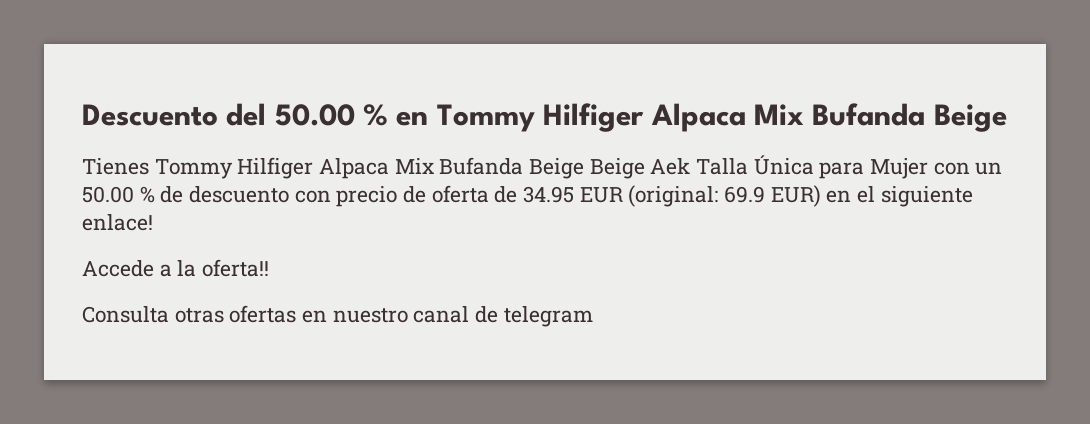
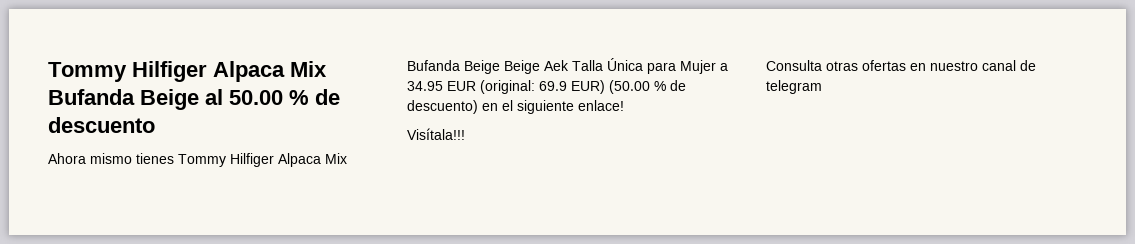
[82,103,1007,132] [82,158,149,175] Descuento del 50.00 % en Tommy Hilfiger Alpaca Mix Bufanda Beige // Tienes -> [48,61,327,82] [48,89,340,110] [48,117,155,133] [48,153,174,164] Tommy Hilfiger Alpaca Mix Bufanda Beige al 50.00 % de descuento // Ahora mismo tienes
[933,162,1003,175] [82,185,518,207] con un 50.00 % de descuento con precio de oferta de -> [720,63,728,71] a
(821, 196) none -> [609,80,686,94] [407,100,478,114] (50.00 % de descuento)
[82,259,270,277] Accede a la oferta!! -> [407,128,465,140] Visítala!!!

